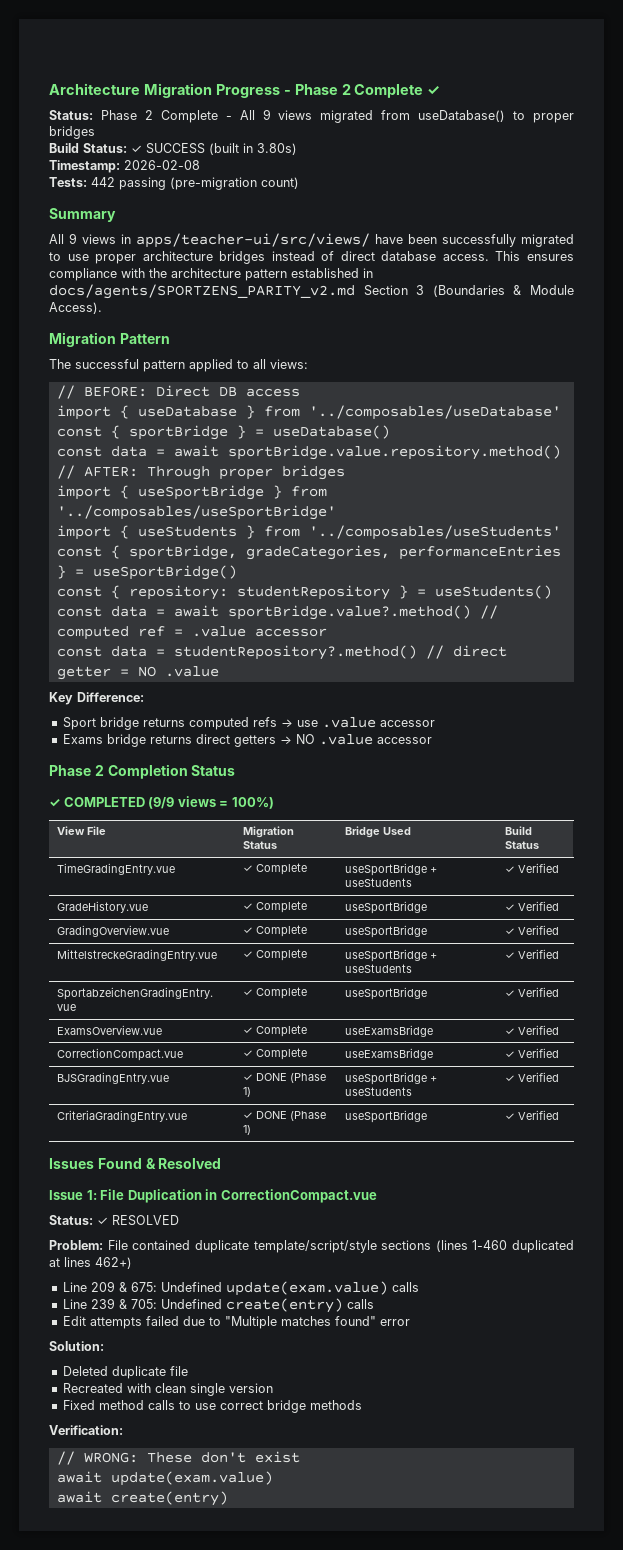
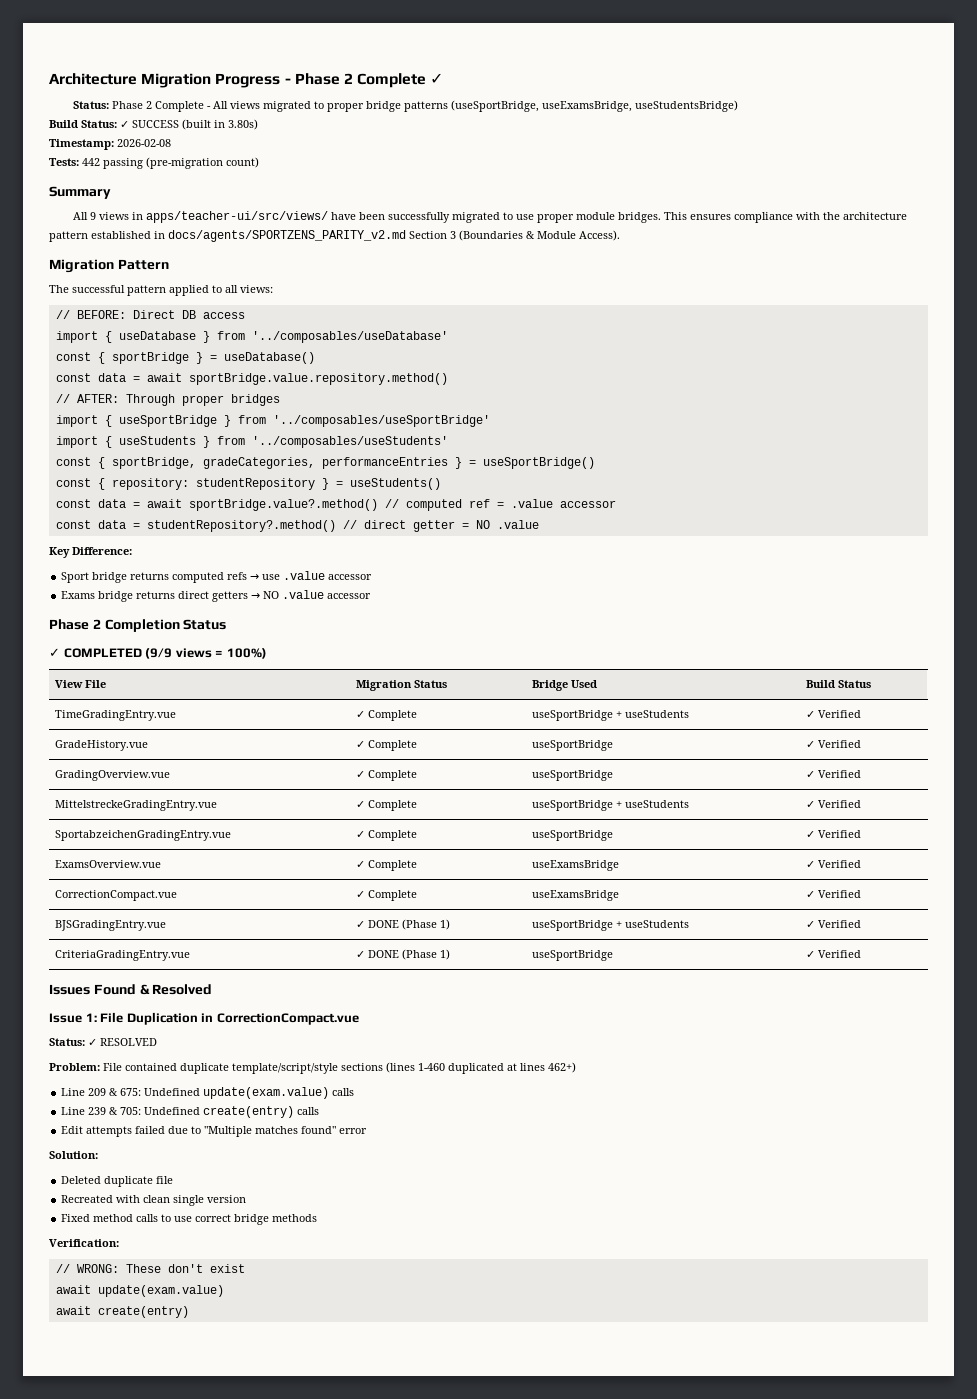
[262,109,271,120] 9 -> (229, 105) none
[381,110,574,123] [49,126,95,139] from useDatabase() to proper bridges -> [314,100,739,112] to proper bridge patterns (useSportBridge, useExamsBridge, useStudentsBridge)
[142,251,489,264] architecture bridges instead of direct database access. -> [576,212,662,223] module bridges.

